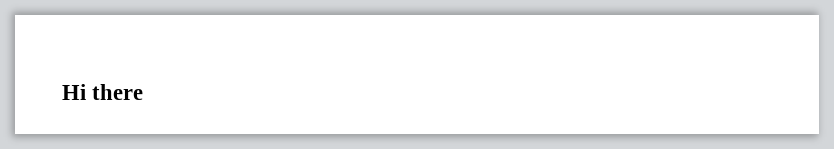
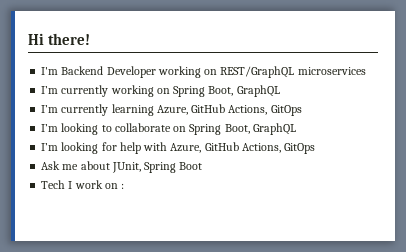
[92,84,144,100] there -> [48,33,91,45] [41,66,366,78] [41,85,280,97] [41,104,302,116] [41,123,296,135] [41,142,316,154] [41,161,203,173] [41,180,125,189] there! // I'm Backend Developer working on REST/GraphQL microservices // I’m currently working on Spring Boot, GraphQL // I’m currently learning Azure, GitHub Actions, GitOps // I’m looking to collaborate on Spring Boot, GraphQL // I’m looking for help with Azure, GitHub Actions, GitOps // Ask me about JUnit, Spring Boot // Tech I work on :

